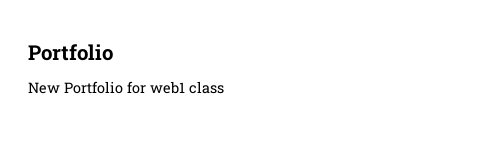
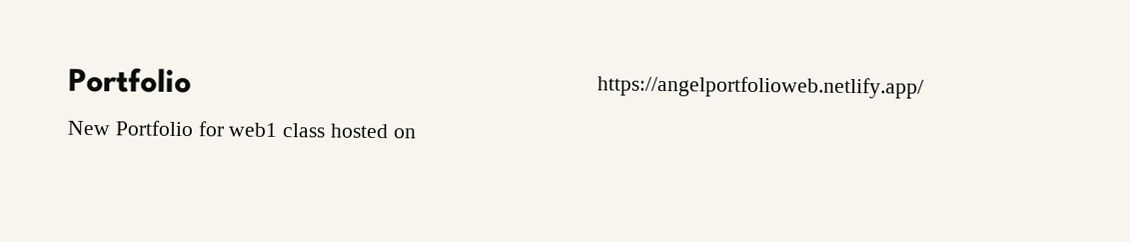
(224, 87) none -> [330,123,416,139] [597,75,924,99] hosted on https://angelportfolioweb.netlify.app/

